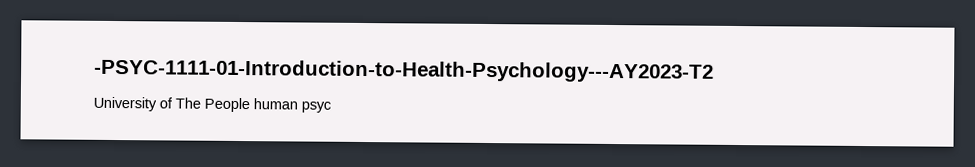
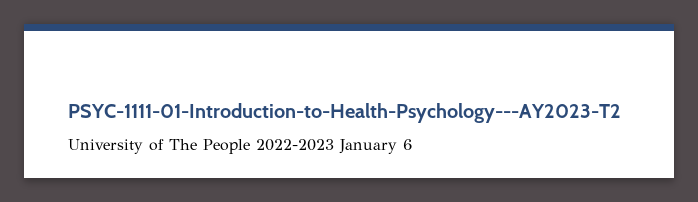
[94,58,714,83] -PSYC-1111-01-Introduction-to-Health-Psychology---AY2023-T2 -> [68,103,621,123] PSYC-1111-01-Introduction-to-Health-Psychology---AY2023-T2
[253,98,331,113] human psyc -> [256,139,412,154] 2022-2023 January 6

